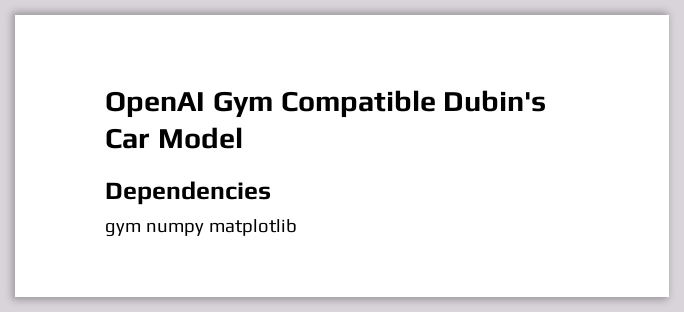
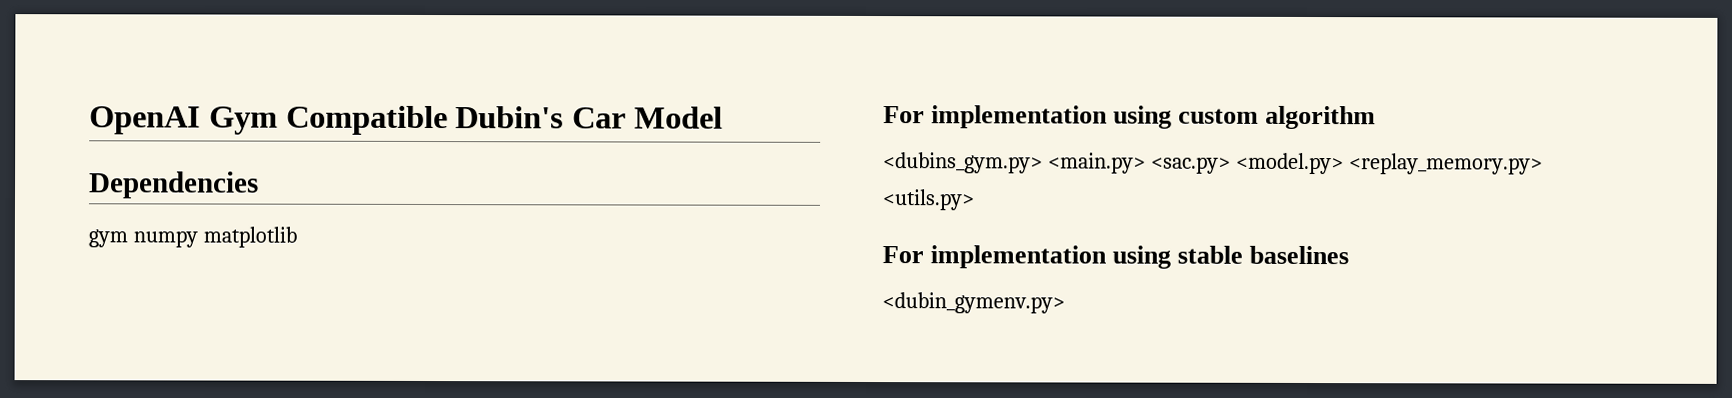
(297, 227) none -> [883,105,1377,130] [883,152,1543,175] [882,189,975,211] [882,245,1350,269] [882,292,1065,314] // For implementation using custom algorithm // <dubins_gym.py> <main.py> <sac.py> <model.py> <replay_memory.py> <utils.py> // For implementation using stable baselines // <dubin_gymenv.py>

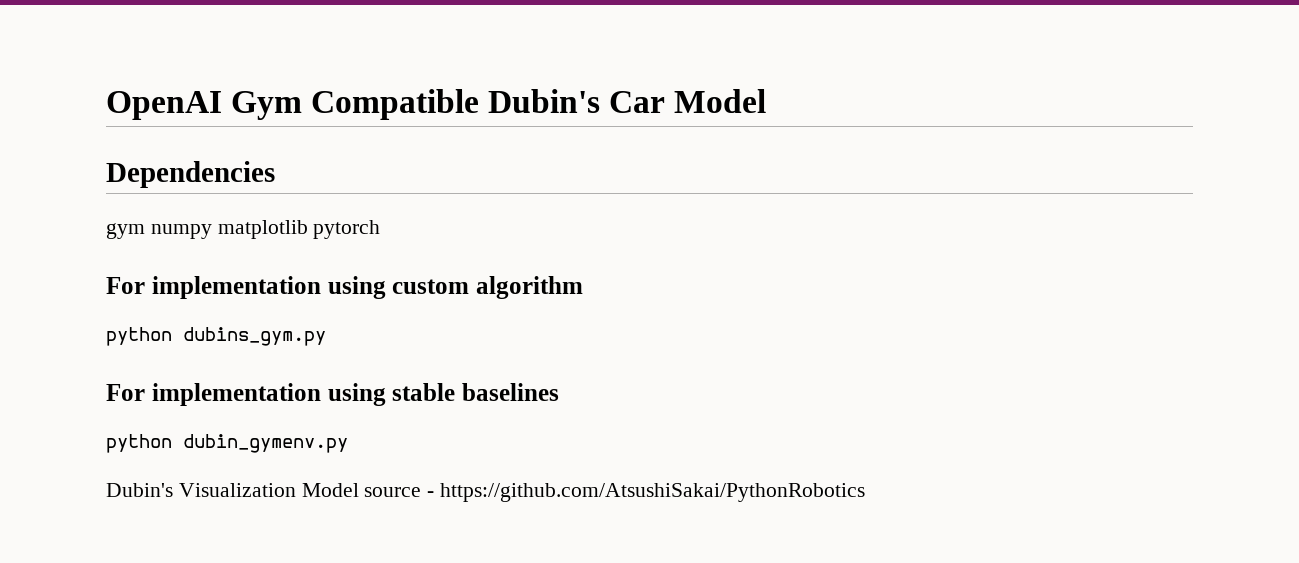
(297, 237) none -> [313,220,381,239] pytorch
[883,152,1543,175] [882,189,975,211] <dubins_gym.py> <main.py> <sac.py> <model.py> <replay_memory.py> <utils.py> -> [106,327,326,346] python dubins_gym.py
[882,292,1065,314] <dubin_gymenv.py> -> [106,434,348,453] [106,483,866,502] python dubin_gymenv.py // Dubin's Visualization Model source - https://github.com/AtsushiSakai/PythonRobotics

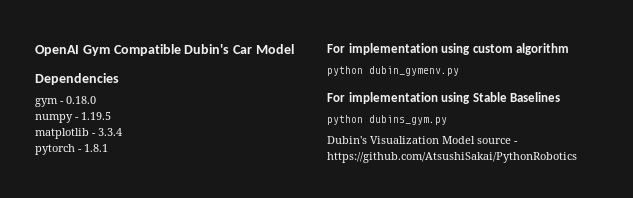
[150,220,308,239] numpy matplotlib -> [60,96,96,104] [35,112,111,123] [35,128,122,139] - 0.18.0 // numpy - 1.19.5 // matplotlib - 3.3.4 //
(381, 229) none -> [78,144,108,152] - 1.8.1
[183,327,326,346] [106,383,559,406] [106,434,348,453] dubins_gym.py // For implementation using stable baselines // python dubin_gymenv.py -> [369,66,459,76] [327,92,561,104] [327,115,447,125] dubin_gymenv.py // For implementation using Stable Baselines // python dubins_gym.py

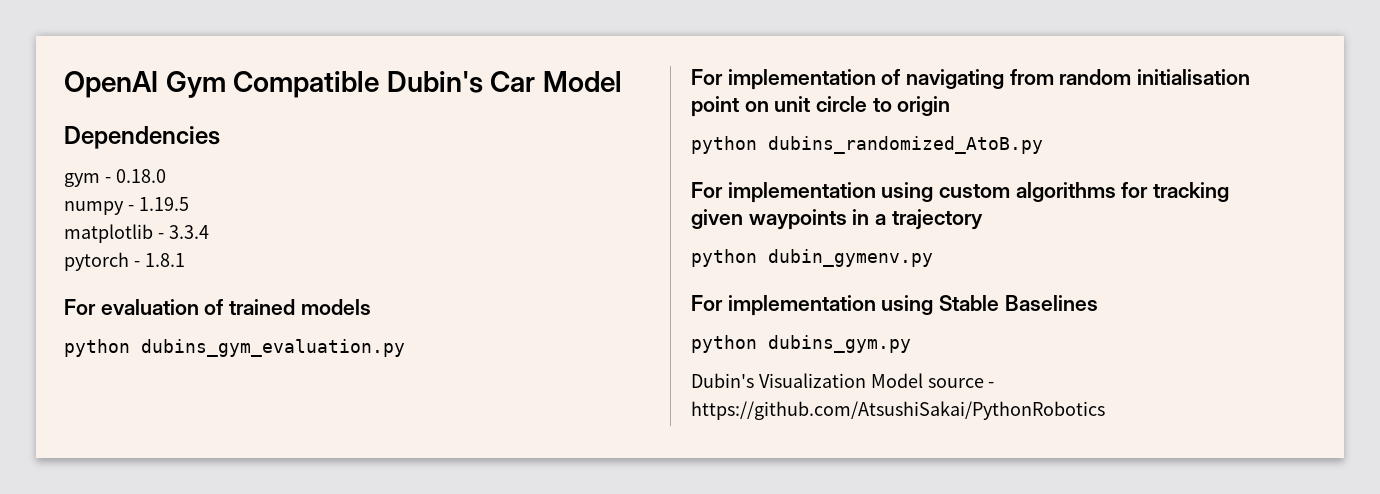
[348,43,570,55] implementation using custom algorithm -> [100,299,371,315] [64,339,405,357] [691,69,1251,90] [691,96,951,117] [691,136,1043,154] [691,182,1230,203] [691,209,983,230] evaluation of trained models // python dubins_gym_evaluation.py // For implementation of navigating from random initialisation point on unit circle to origin // python dubins_randomized_AtoB.py // For implementation using custom algorithms for tracking given waypoints in a trajectory

